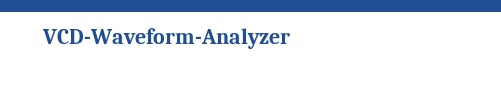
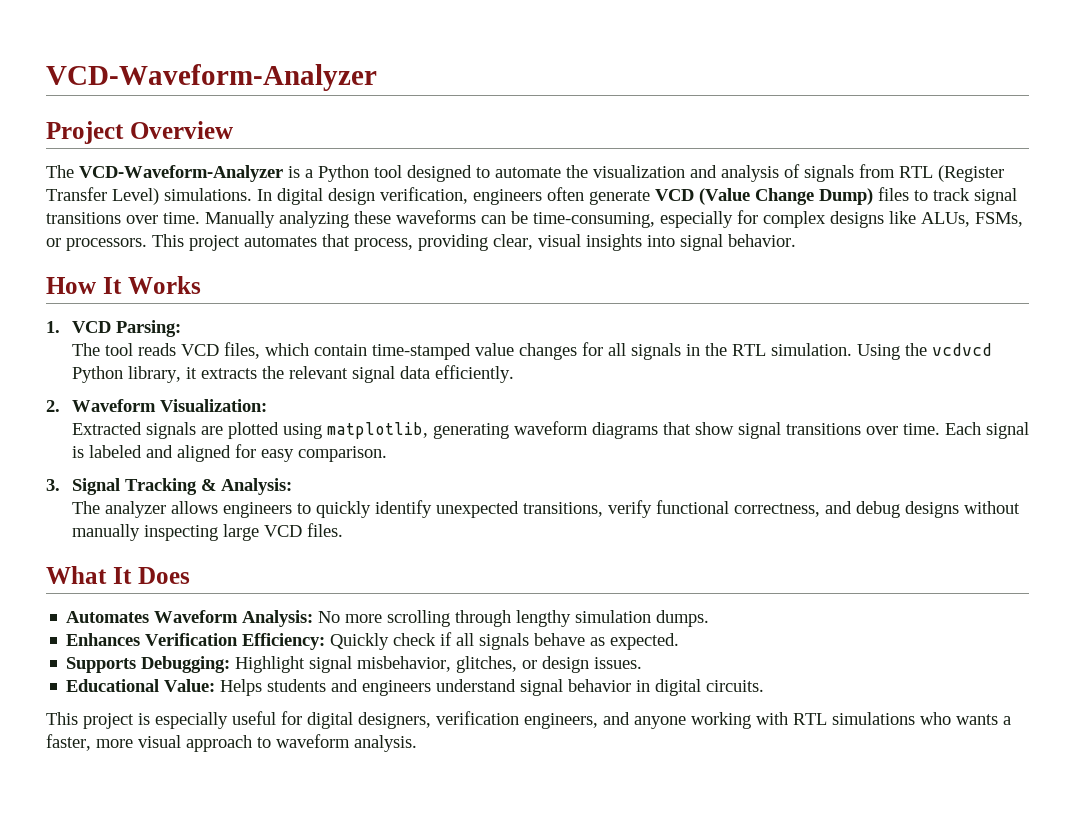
[42,28,290,49] VCD-Waveform-Analyzer -> [46,64,377,91] [46,121,233,144] [46,164,1004,182] [46,187,1017,205] [46,210,1023,228] [46,234,796,251] [46,276,201,294] [46,320,181,337] [71,342,992,360] [71,365,514,383] [46,399,267,412] [71,421,1029,439] [71,444,387,462] [46,478,292,495] [71,500,1020,518] [71,523,343,541] [46,566,190,584] [66,610,710,627] [66,632,680,650] [66,656,643,673] [66,679,765,696] [46,711,1011,729] [46,734,417,752] VCD-Waveform-Analyzer // Project Overview // The VCD-Waveform-Analyzer is a Python tool designed to automate the visualization and analysis of signals from RTL (Register Transfer Level) simulations. In digital design verification, engineers often generate VCD (Value Change Dump) files to track signal transitions over time. Manually analyzing these waveforms can be time-consuming, especially for complex designs like ALUs, FSMs, or processors. This project automates that process, providing clear, visual insights into signal behavior. // How It Works // 1. VCD Parsing: // The tool reads VCD files, which contain time-stamped value changes for all signals in the RTL simulation. Using the vcdvcd Python library, it extracts the relevant signal data efficiently. // 2. Waveform Visualization: // Extracted signals are plotted using matplotlib, generating waveform diagrams that show signal transitions over time. Each signal is labeled and aligned for easy comparison. // 3. Signal Tracking & Analysis: // The analyzer allows engineers to quickly identify unexpected transitions, verify functional correctness, and debug designs without manually inspecting large VCD files. // What It Does // Automates Waveform Analysis: No more scrolling through lengthy simulation dumps. // Enhances Verification Efficiency: Quickly check if all signals behave as expected. // Supports Debugging: Highlight signal misbehavior, glitches, or design issues. // Educational Value: Helps students and engineers understand signal behavior in digital circuits. // This project is especially useful for digital designers, verification engineers, and anyone working with RTL simulations who wants a faster, more visual approach to waveform analysis.

